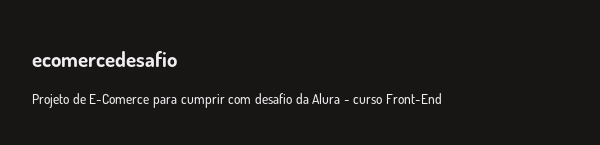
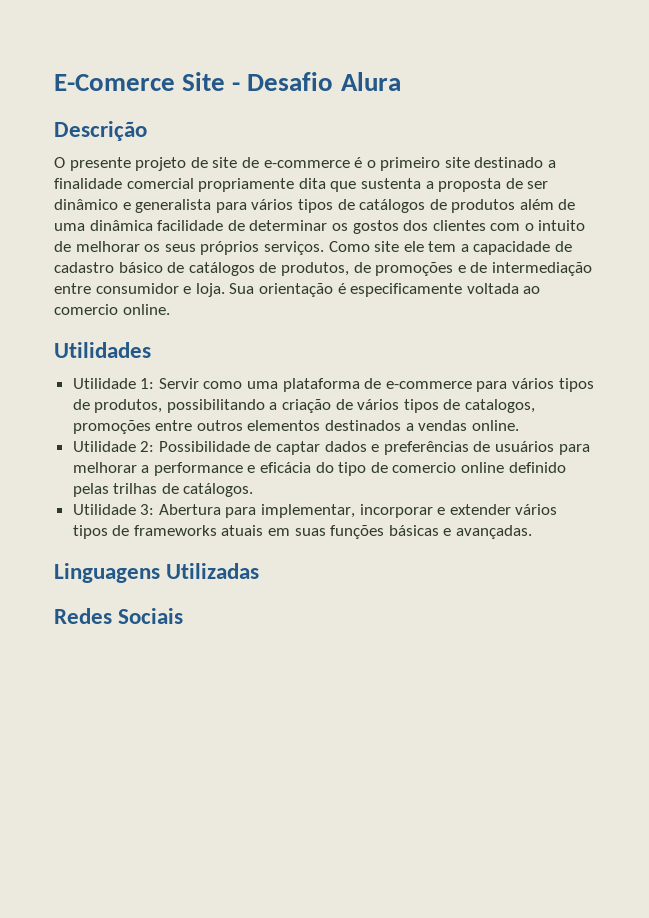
[32,51,177,67] [32,93,443,108] ecomercedesafio // Projeto de E-Comerce para cumprir com desafio da Alura - curso Front-End -> [54,72,401,91] [54,121,147,141] [54,157,557,171] [54,178,549,192] [54,199,576,213] [54,220,586,234] [54,241,573,255] [54,262,592,276] [54,283,541,297] [54,304,170,315] [54,342,151,358] [72,378,594,392] [72,399,536,413] [72,420,519,434] [72,441,590,455] [72,462,566,476] [72,483,254,497] [72,504,558,518] [72,525,533,539] [54,563,260,583] [54,608,184,624] E-Comerce Site - Desafio Alura // Descrição // O presente projeto de site de e-commerce é o primeiro site destinado a finalidade comercial propriamente dita que sustenta a proposta de ser dinâmico e generalista para vários tipos de catálogos de produtos além de uma dinâmica facilidade de determinar os gostos dos clientes com o intuito de melhorar os seus próprios serviços. Como site ele tem a capacidade de cadastro básico de catálogos de produtos, de promoções e de intermediação entre consumidor e loja. Sua orientação é especificamente voltada ao comercio online. // Utilidades // Utilidade 1: Servir como uma plataforma de e-commerce para vários tipos de produtos, possibilitando a criação de vários tipos de catalogos, promoções entre outros elementos destinados a vendas online. // Utilidade 2: Possibilidade de captar dados e preferências de usuários para melhorar a performance e eficácia do tipo de comercio online definido pelas trilhas de catálogos. // Utilidade 3: Abertura para implementar, incorporar e extender vários tipos de frameworks atuais em suas funções básicas e avançadas. // Linguagens Utilizadas // Redes Sociais

